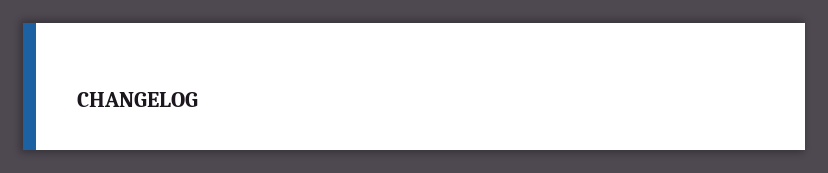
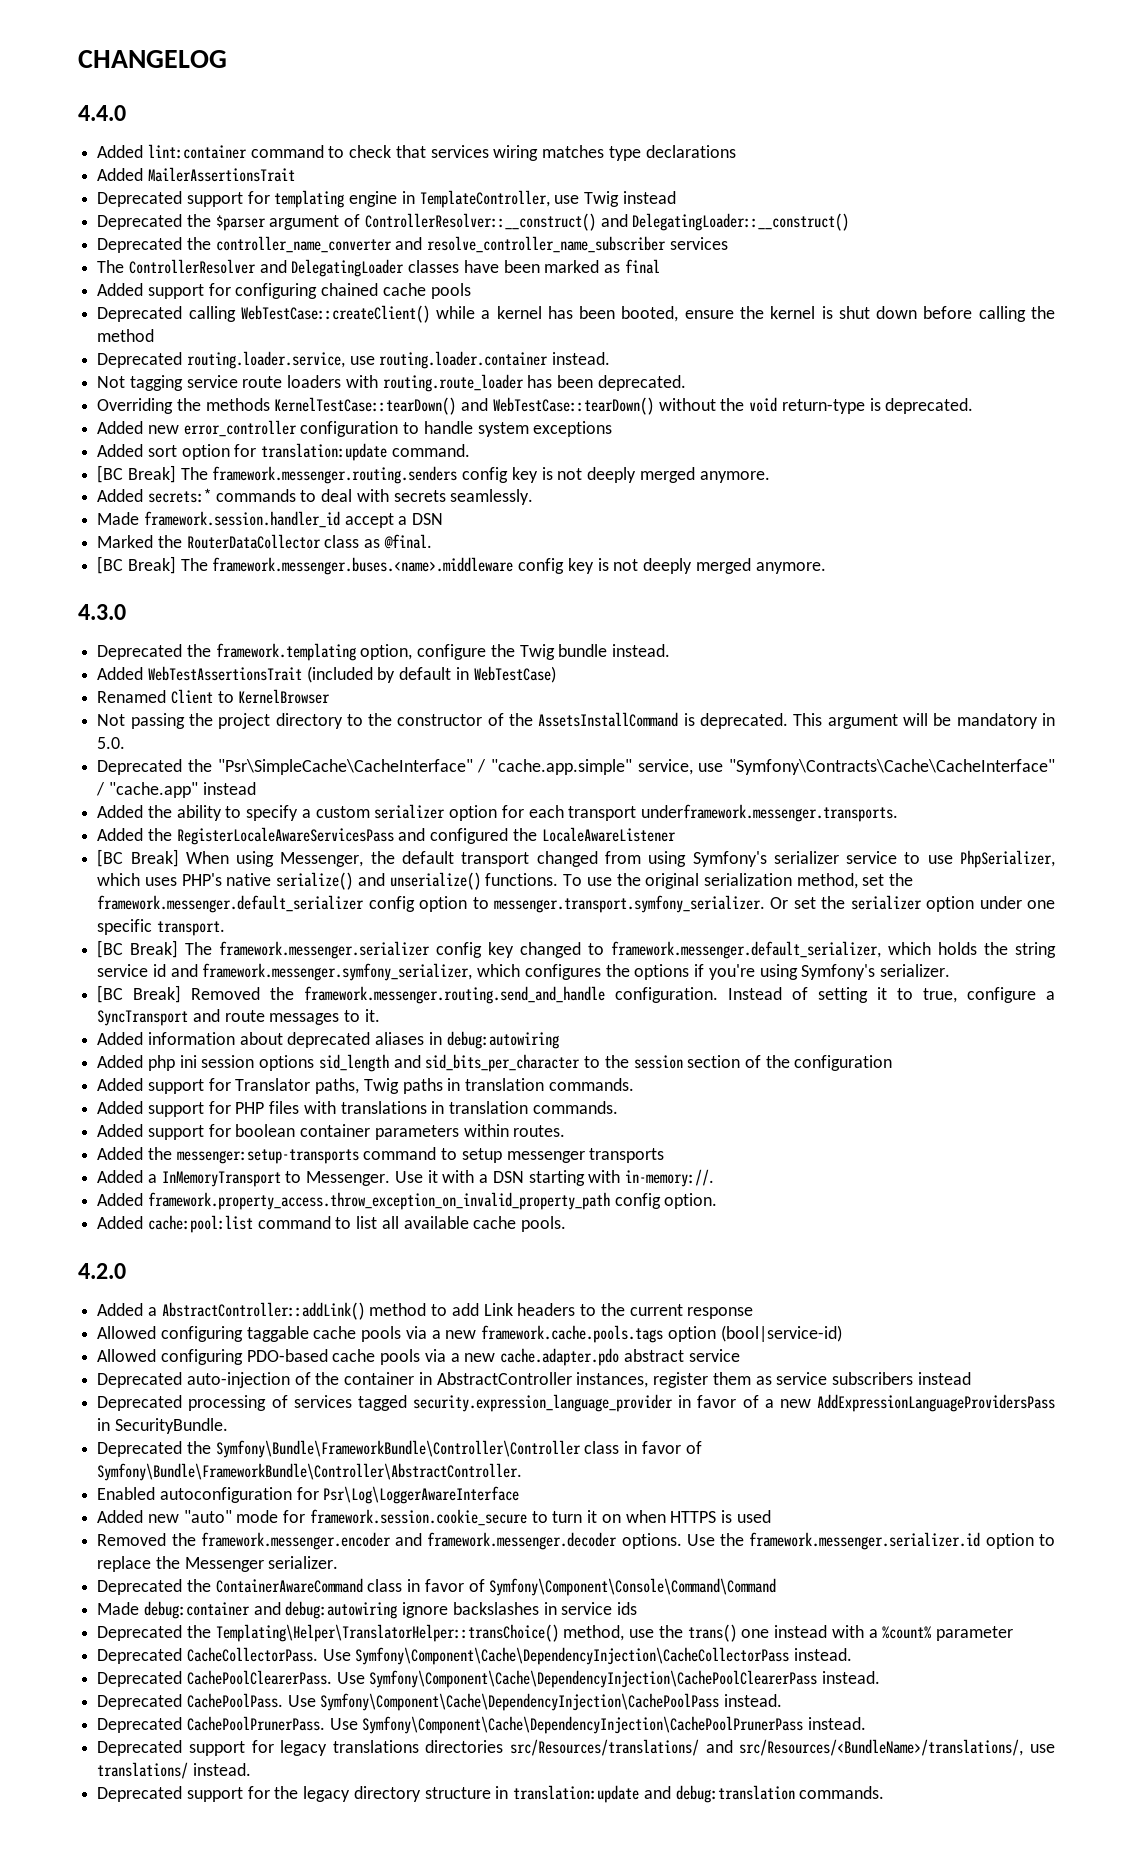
(198, 99) none -> [78,105,126,121] [97,144,736,161] [97,167,295,182] [97,190,676,208] [97,213,850,231] [97,236,728,253] [97,259,660,277] [97,283,471,299] [97,305,1055,323] [97,329,155,342] [97,351,611,369] [97,374,686,392] [97,397,974,415] [97,420,613,437] [97,443,470,461] [97,465,770,484] [97,488,534,505] [97,511,444,528] [97,534,432,549] [97,556,826,575] [78,604,126,620] [97,643,671,661] [97,666,556,683] [97,689,331,704] [97,712,1056,729] [97,737,126,749] [97,759,1055,775] [96,782,256,798] [97,804,898,822] [97,827,676,845] [97,849,1055,868] [97,872,914,890] [97,895,1055,913] [97,919,225,936] [97,940,1056,959] [97,963,950,981] [97,985,1056,1004] [97,1009,380,1026] [97,1031,559,1049] [97,1054,893,1072] [97,1078,634,1094] [97,1101,618,1117] [97,1124,566,1140] [97,1147,665,1164] [97,1169,714,1187] [97,1192,718,1210] [97,1215,567,1233] [78,1263,126,1279] [97,1302,754,1320] [97,1325,842,1343] [97,1348,740,1366] [97,1372,971,1388] [97,1394,1055,1412] [97,1418,228,1434] [97,1440,702,1458] [97,1463,523,1481] [97,1486,520,1504] [97,1509,771,1526] [97,1532,1055,1550] [97,1556,339,1572] [97,1578,777,1596] [97,1601,638,1619] [97,1624,1013,1642] [97,1647,853,1665] [97,1670,881,1688] [97,1693,783,1711] [97,1716,867,1734] [97,1739,1055,1756] [97,1762,251,1779] [97,1785,885,1803] // 4.4.0 // Added lint:container command to check that services wiring matches type declarations // Added MailerAssertionsTrait // Deprecated support for templating engine in TemplateController, use Twig instead // Deprecated the $parser argument of ControllerResolver::__construct() and DelegatingLoader::__construct() // Deprecated the controller_name_converter and resolve_controller_name_subscriber services // The ControllerResolver and DelegatingLoader classes have been marked as final // Added support for configuring chained cache pools // Deprecated calling WebTestCase::createClient() while a kernel has been booted, ensure the kernel is shut down before calling the method // Deprecated routing.loader.service, use routing.loader.container instead. // Not tagging service route loaders with routing.route_loader has been deprecated. // Overriding the methods KernelTestCase::tearDown() and WebTestCase::tearDown() without the void return-type is deprecated. // Added new error_controller configuration to handle system exceptions // Added sort option for translation:update command. // [BC Break] The framework.messenger.routing.senders config key is not deeply merged anymore. // Added secrets:* commands to deal with secrets seamlessly. // Made framework.session.handler_id accept a DSN // Marked the RouterDataCollector class as @final. // [BC Break] The framework.messenger.buses.<name>.middleware config key is not deeply merged anymore. // 4.3.0 // Deprecated the framework.templating option, configure the Twig bundle instead. // Added WebTestAssertionsTrait (included by default in WebTestCase) // Renamed Client to KernelBrowser // Not passing the project directory to the constructor of the AssetsInstallCommand is deprecated. This argument will be mandatory in 5.0. // Deprecated the "Psr\SimpleCache\CacheInterface" / "cache.app.simple" service, use "Symfony\Contracts\Cache\CacheInterface" / "cache.app" instead // Added the ability to specify a custom serializer option for each transport underframework.messenger.transports. // Added the RegisterLocaleAwareServicesPass and configured the LocaleAwareListener // [BC Break] When using Messenger, the default transport changed from using Symfony's serializer service to use PhpSerializer, which uses PHP's native serialize() and unserialize() functions. To use the original serialization method, set the framework.messenger.default_serializer config option to messenger.transport.symfony_serializer. Or set the serializer option under one specific transport. // [BC Break] The framework.messenger.serializer config key changed to framework.messenger.default_serializer, which holds the string service id and framework.messenger.symfony_serializer, which configures the options if you're using Symfony's serializer. // [BC Break] Removed the framework.messenger.routing.send_and_handle configuration. Instead of setting it to true, configure a SyncTransport and route messages to it. // Added information about deprecated aliases in debug:autowiring // Added php ini session options sid_length and sid_bits_per_character to the session section of the configuration // Added support for Translator paths, Twig paths in translation commands. // Added support for PHP files with translations in translation commands. // Added support for boolean container parameters within routes. // Added the messenger:setup-transports command to setup messenger transports // Added a InMemoryTransport to Messenger. Use it with a DSN starting with in-memory://. // Added framework.property_access.throw_exception_on_invalid_property_path config option. // Added cache:pool:list command to list all available cache pools. // 4.2.0 // Added a AbstractController::addLink() method to add Link headers to the current response // Allowed configuring taggable cache pools via a new framework.cache.pools.tags option (bool|service-id) // Allowed configuring PDO-based cache pools via a new cache.adapter.pdo abstract service // Deprecated auto-injection of the container in AbstractController instances, register them as service subscribers instead // Deprecated processing of services tagged security.expression_language_provider in favor of a new AddExpressionLanguageProvidersPass in SecurityBundle. // Deprecated the Symfony\Bundle\FrameworkBundle\Controller\Controller class in favor of Symfony\Bundle\FrameworkBundle\Controller\AbstractController. // Enabled autoconfiguration for Psr\Log\LoggerAwareInterface // Added new "auto" mode for framework.session.cookie_secure to turn it on when HTTPS is used // Removed the framework.messenger.encoder and framework.messenger.decoder options. Use the framework.messenger.serializer.id option to replace the Messenger serializer. // Deprecated the ContainerAwareCommand class in favor of Symfony\Component\Console\Command\Command // Made debug:container and debug:autowiring ignore backslashes in service ids // Deprecated the Templating\Helper\TranslatorHelper::transChoice() method, use the trans() one instead with a %count% parameter // Deprecated CacheCollectorPass. Use Symfony\Component\Cache\DependencyInjection\CacheCollectorPass instead. // Deprecated CachePoolClearerPass. Use Symfony\Component\Cache\DependencyInjection\CachePoolClearerPass instead. // Deprecated CachePoolPass. Use Symfony\Component\Cache\DependencyInjection\CachePoolPass instead. // Deprecated CachePoolPrunerPass. Use Symfony\Component\Cache\DependencyInjection\CachePoolPrunerPass instead. // Deprecated support for legacy translations directories src/Resources/translations/ and src/Resources/<BundleName>/translations/, use translations/ instead. // Deprecated support for the legacy directory structure in translation:update and debug:translation commands.

